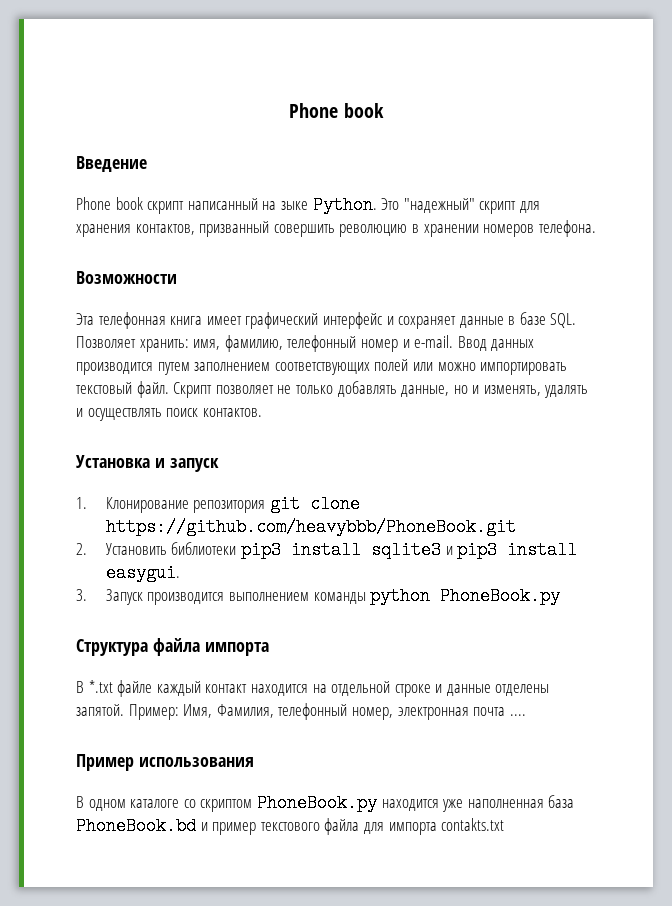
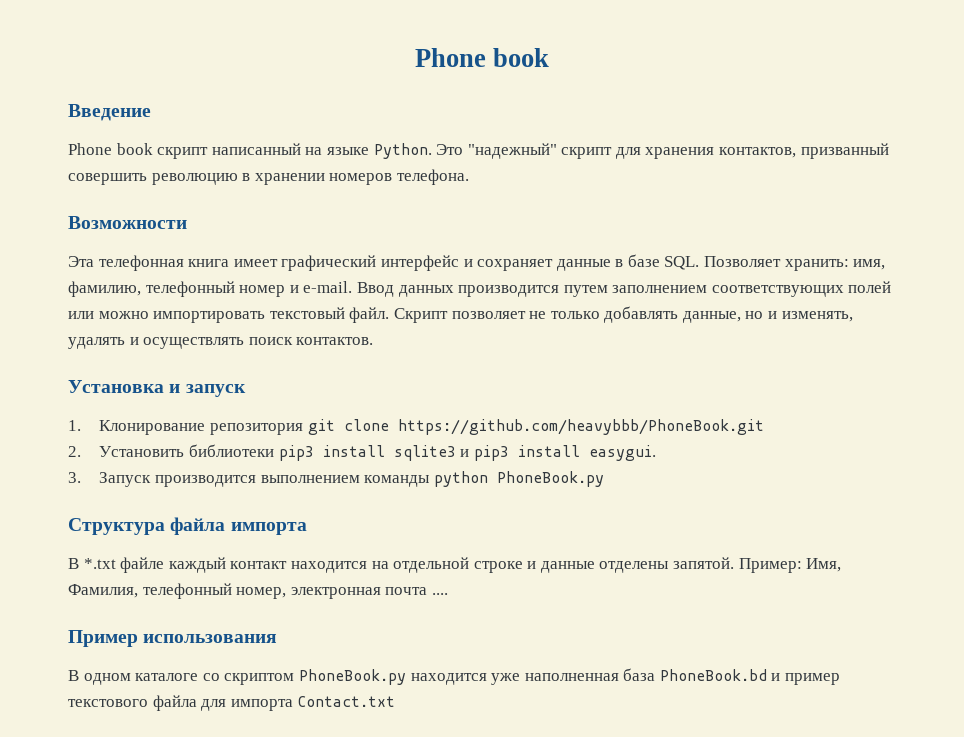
[280,201,308,210] зыке -> [326,147,369,155] языке
[441,818,505,831] contakts.txt -> [297,696,396,707] Contact.txt

